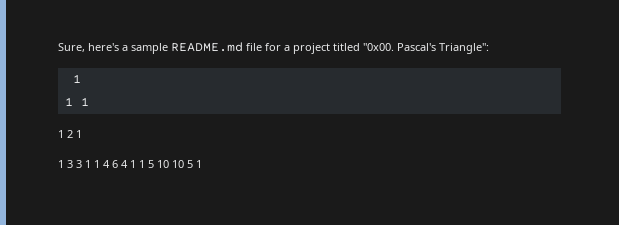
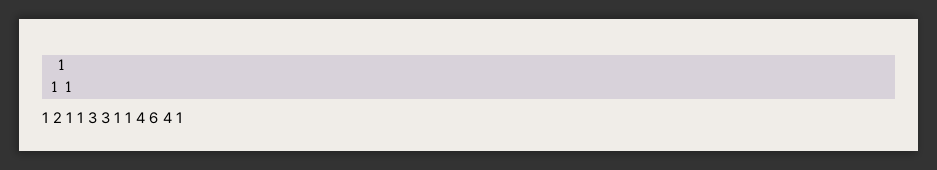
[58,42,489,54] Sure, here's a sample README.md file for a project titled "0x00. Pascal's Triangle": // -> (58, 64) none
(82, 134) // -> (74, 117) none
[139,160,202,168] 1 5 10 10 5 1 -> (183, 117) none

